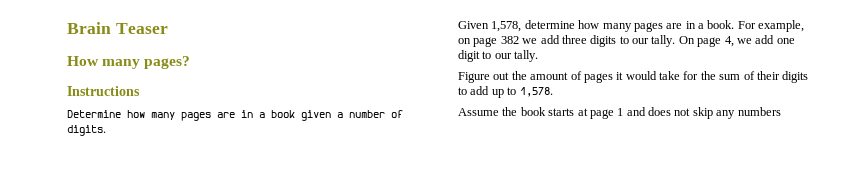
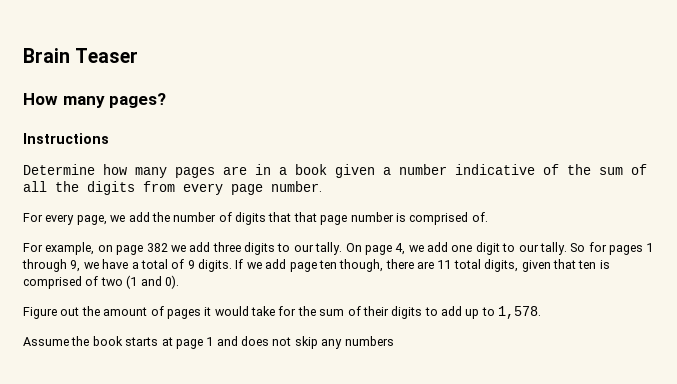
[391,110,403,118] [67,125,106,136] [458,20,735,32] of digits. // Given 1,578, determine how many pages are in a book. -> [455,164,647,175] [23,181,322,195] [23,212,488,225] indicative of the sum of all the digits from every page number. // For every page, we add the number of digits that that page number is comprised of. //
(539, 56) none -> [570,242,654,255] [22,259,610,272] [23,275,179,289] So for pages 1 through 9, we have a total of 9 digits. If we add page ten though, there are 11 total digits, given that ten is comprised of two (1 and 0).

